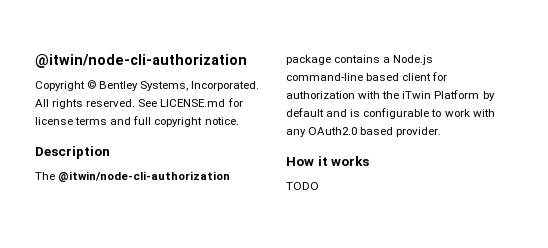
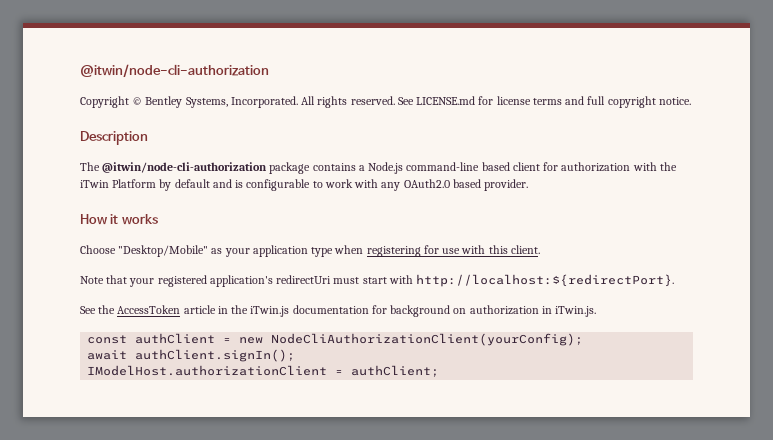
[286,182,319,190] TODO -> [80,245,540,257] [80,274,675,287] [80,305,597,317] [87,333,584,346] [87,349,296,362] [87,365,440,377] Choose "Desktop/Mobile" as your application type when registering for use with this client. // Note that your registered application's redirectUri must start with http://localhost:${redirectPort}. // See the AccessToken article in the iTwin.js documentation for background on authorization in iTwin.js. // const authClient = new NodeCliAuthorizationClient(yourConfig); // await authClient.signIn(); // IModelHost.authorizationClient = authClient;

